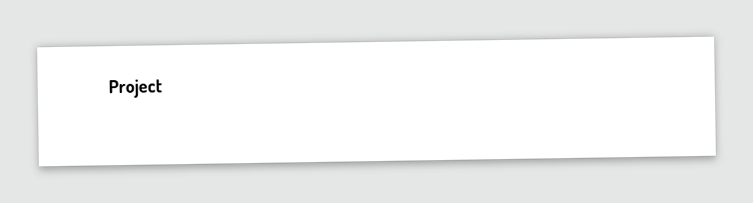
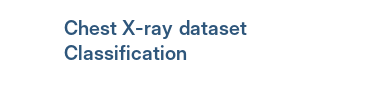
[108,78,162,99] Project -> [64,20,247,39] [64,45,187,60] Chest X-ray dataset Classification

